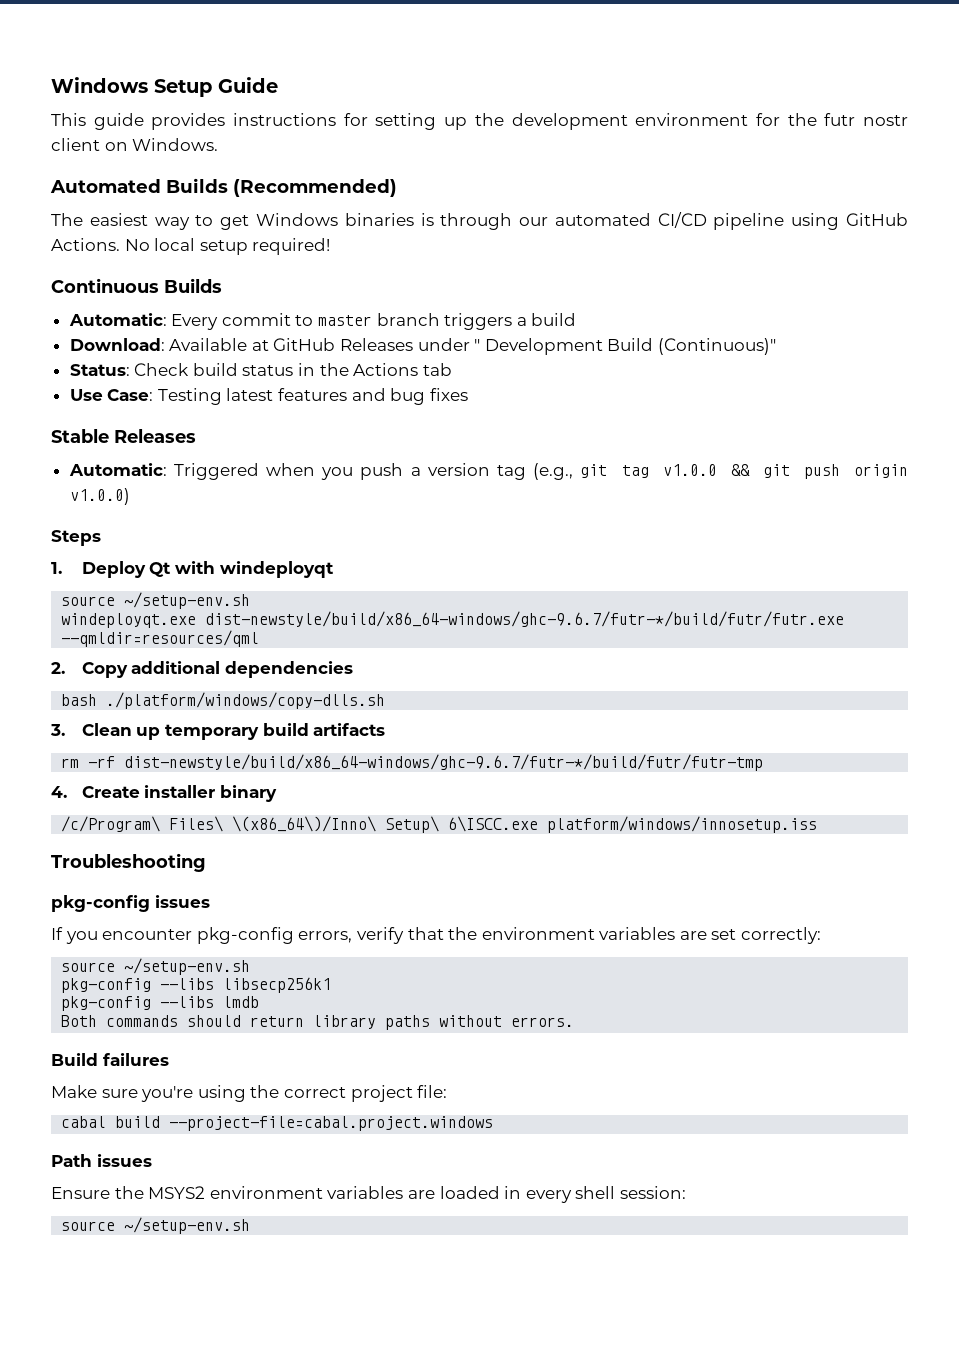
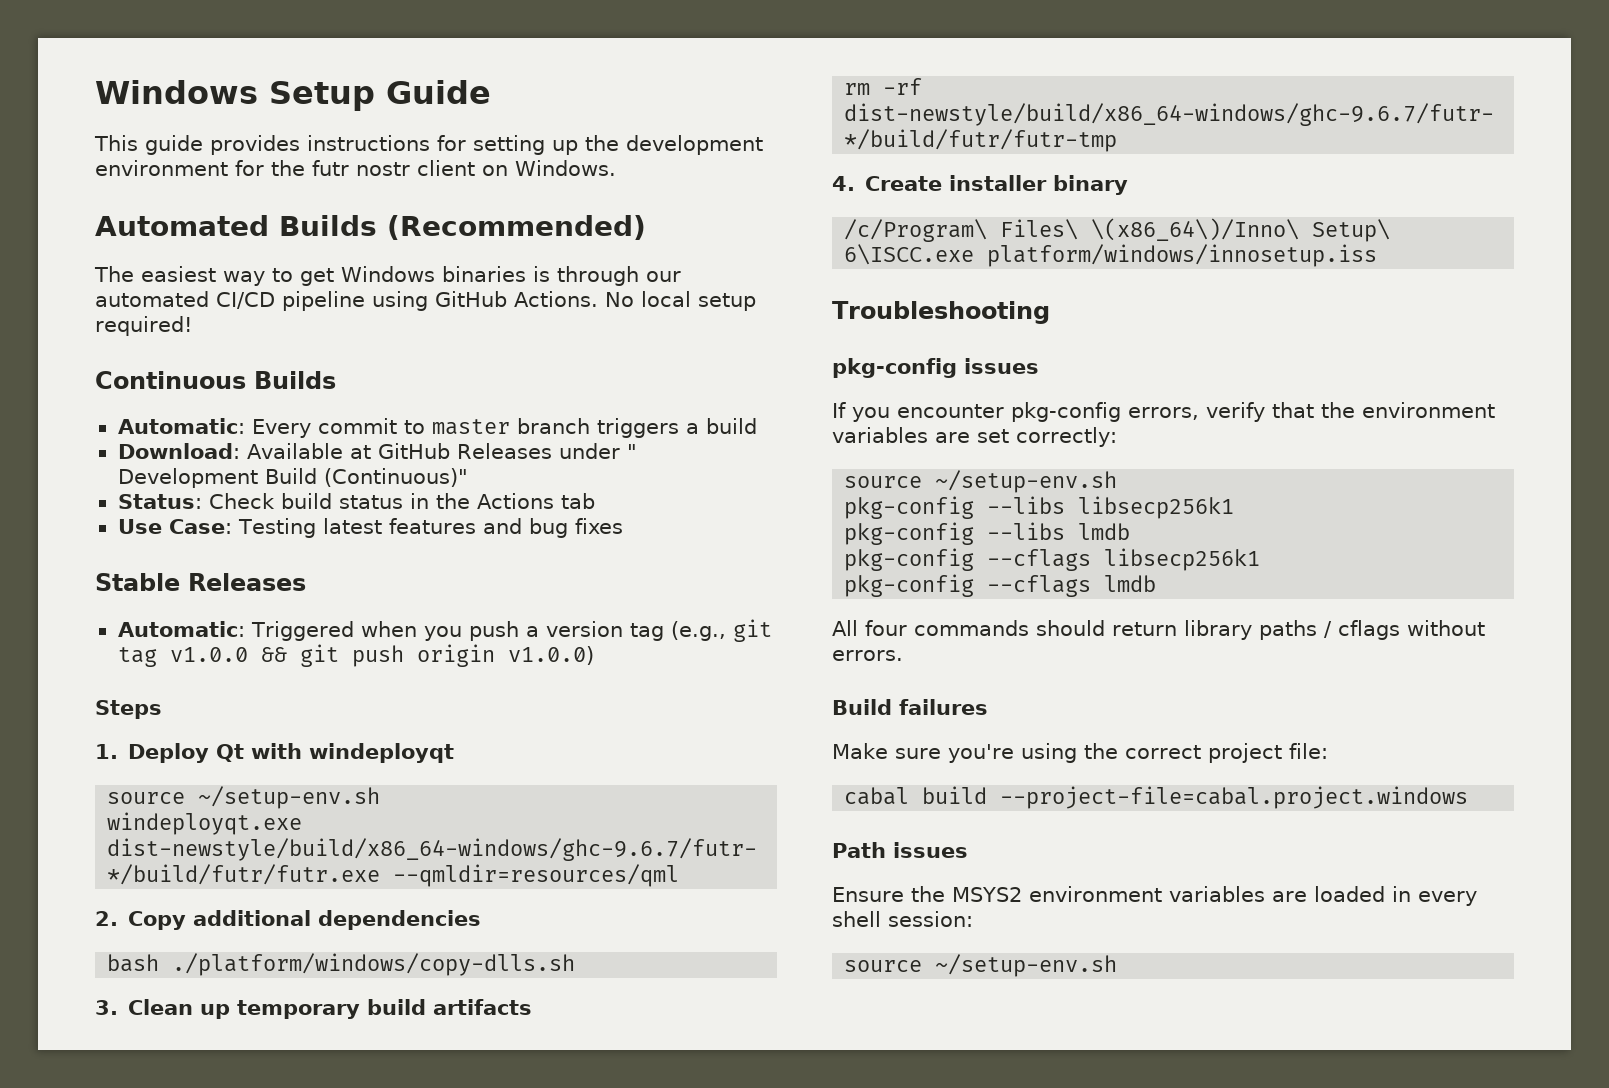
[61,1015,98,1027] Both -> [844,548,1261,571] [844,574,1157,597] [832,620,907,636] pkg-config --cflags libsecp256k1 // pkg-config --cflags lmdb // All four
(431, 1022) none -> [1324,620,1400,640] / cflags

